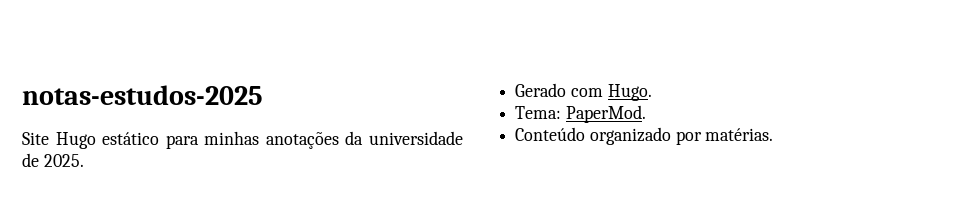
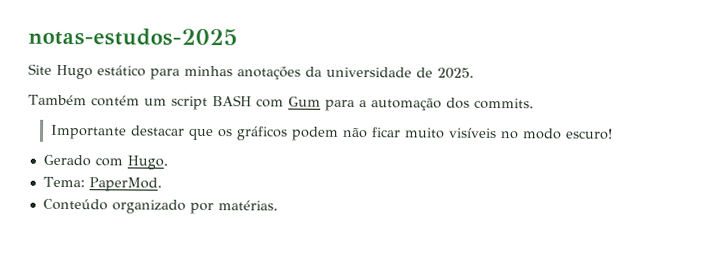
(84, 160) none -> [28,94,534,112] [49,124,613,141] // Também contém um script BASH com Gum para a automação dos commits. // Importante destacar que os gráficos podem não ficar muito visíveis no modo escuro!

